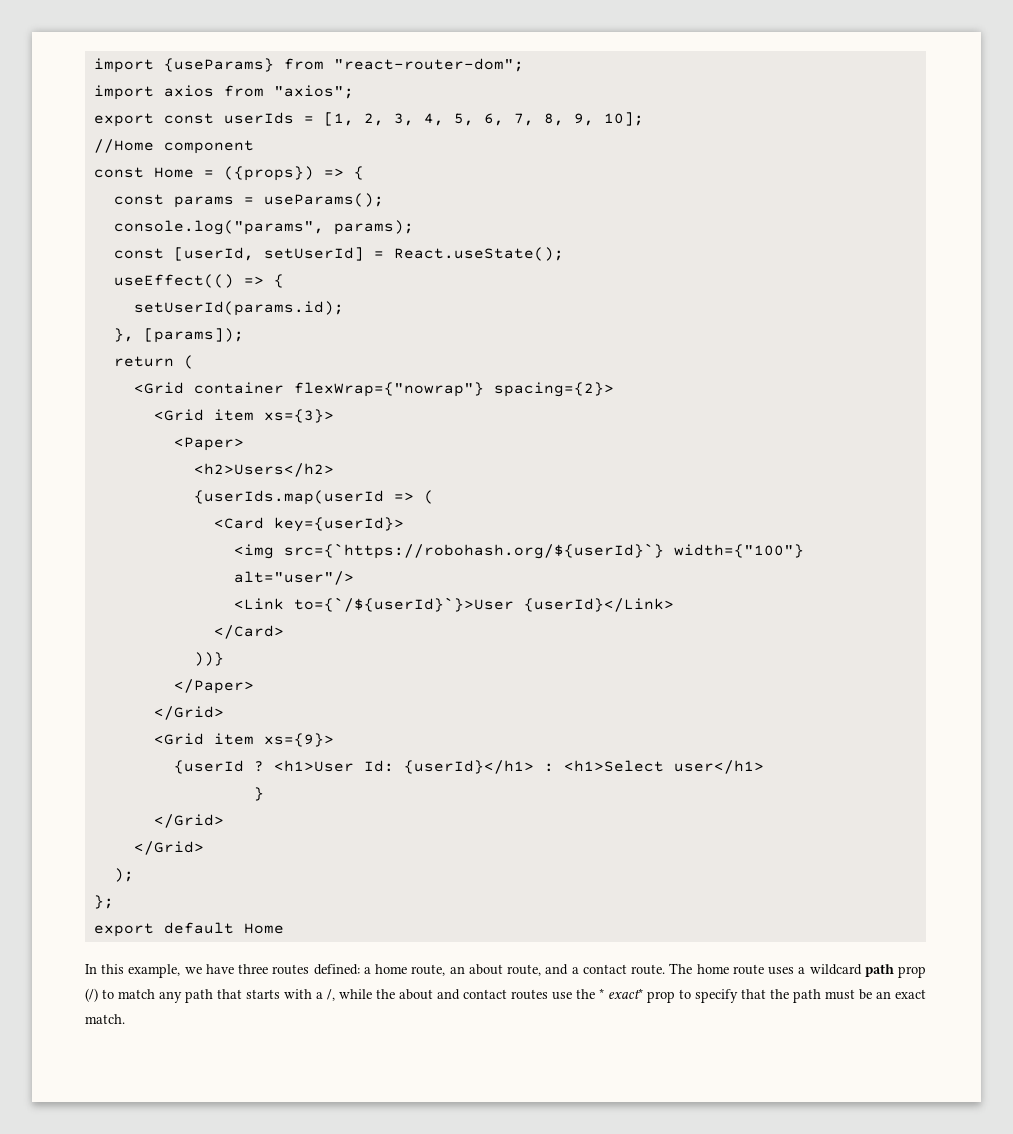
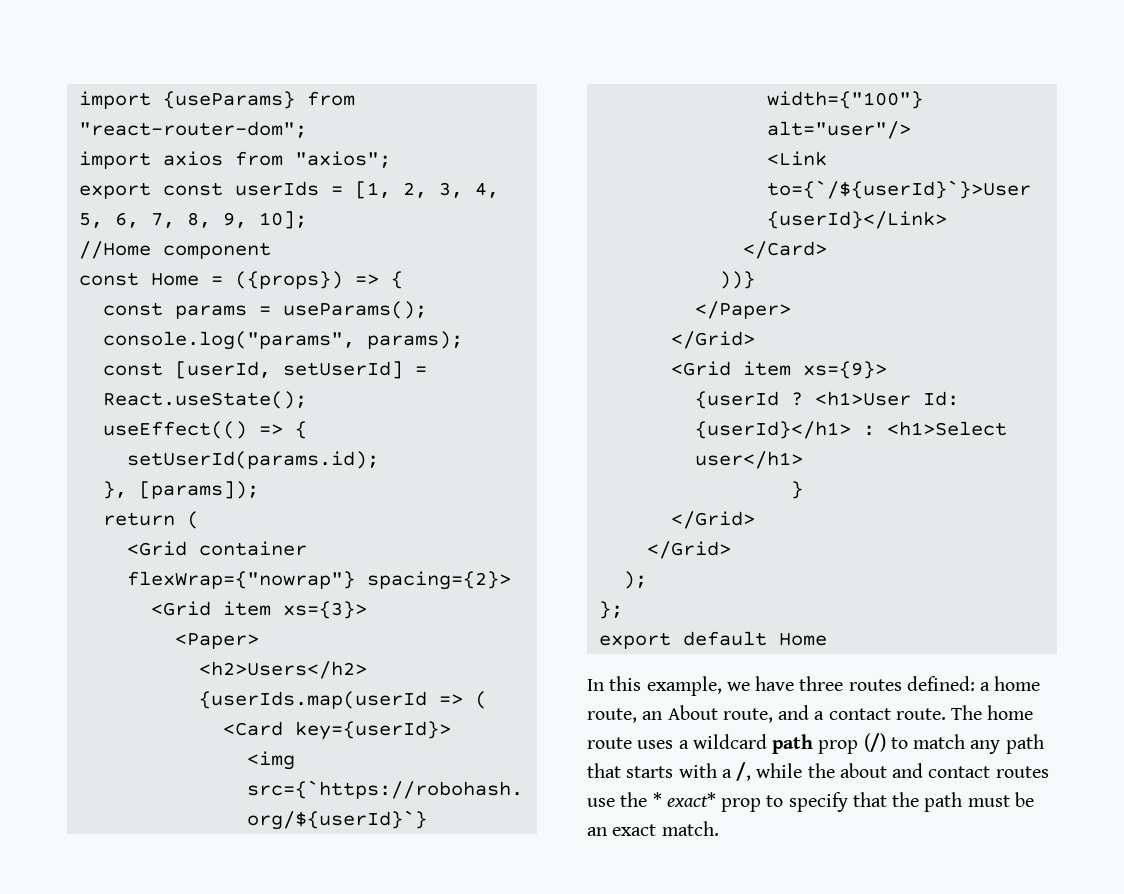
[468,964,503,975] about -> [667,705,718,720] About

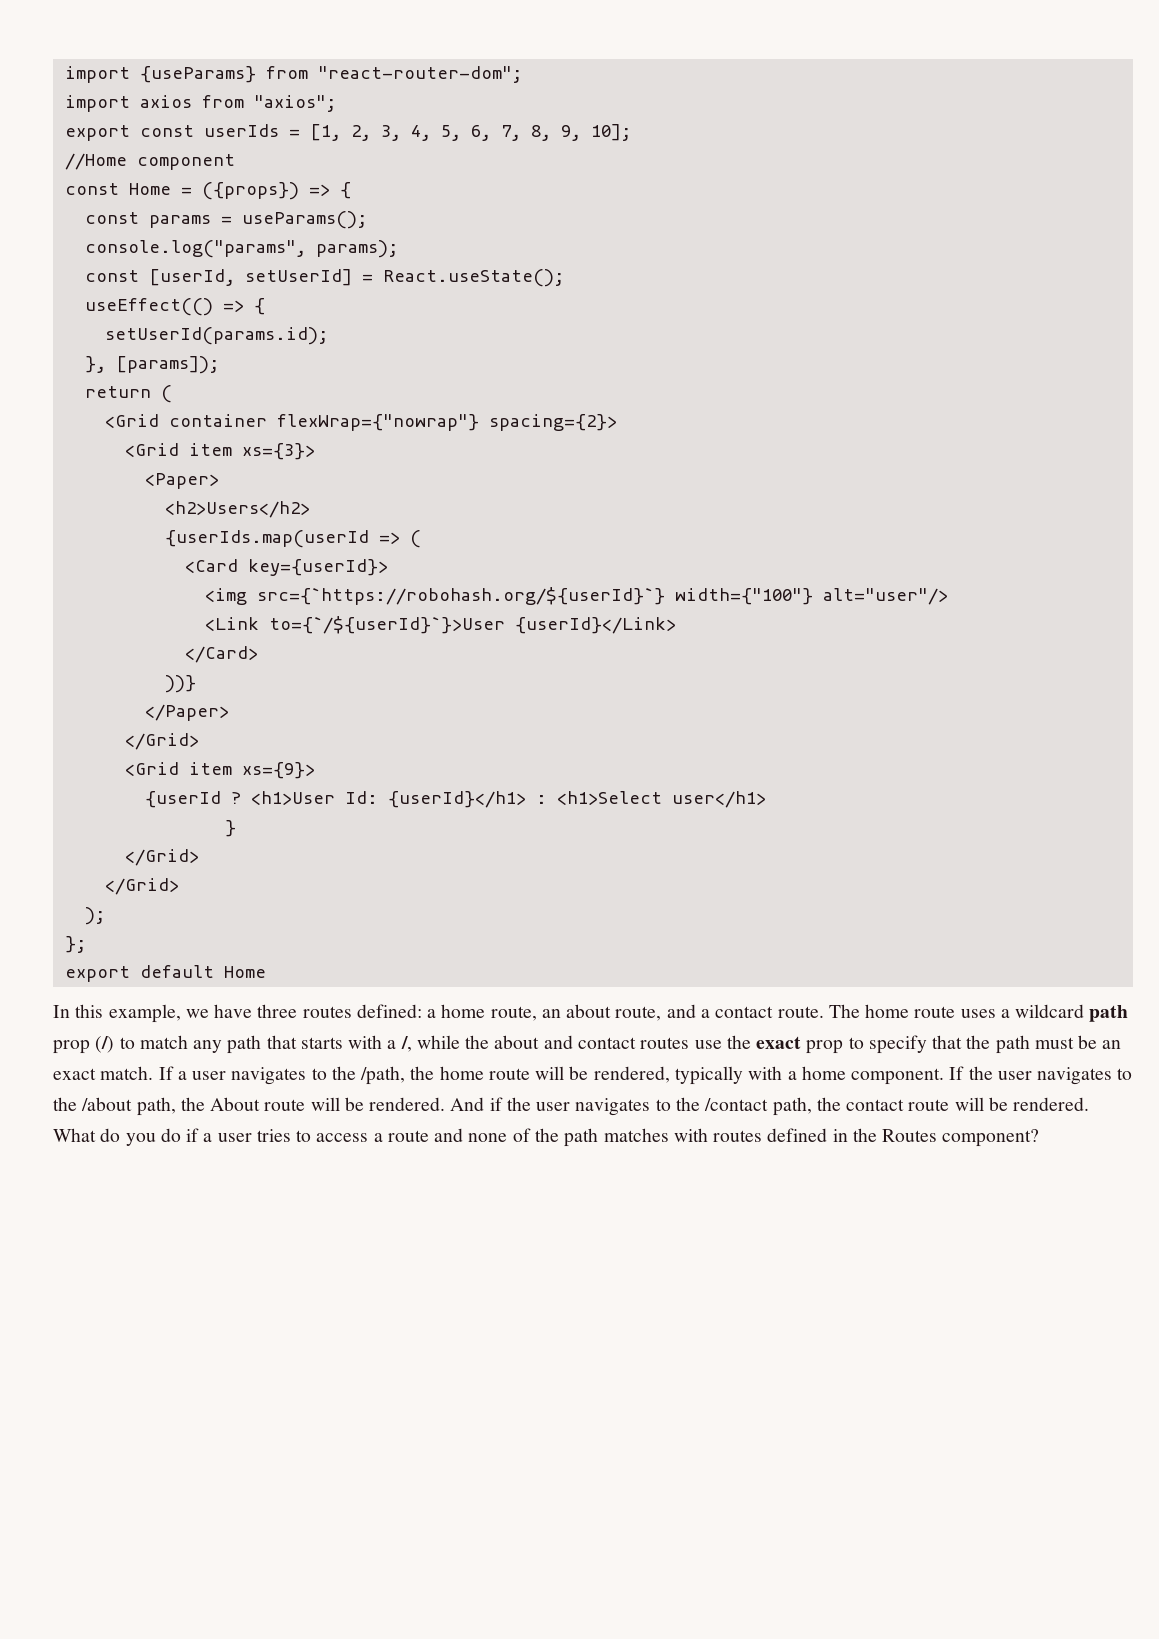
[667,705,718,720] About -> [566,1004,612,1018] about
[652,792,716,807] * exact* -> [756,1036,802,1049] exact
(719, 828) none -> [158,1066,1133,1085] [53,1097,1090,1116] [53,1128,1040,1147] If a user navigates to the /path, the home route will be rendered, typically with a home component. If the user navigates to the /about path, the About route will be rendered. And if the user navigates to the /contact path, the contact route will be rendered. What do you do if a user tries to access a route and none of the path matches with routes defined in the Routes component?

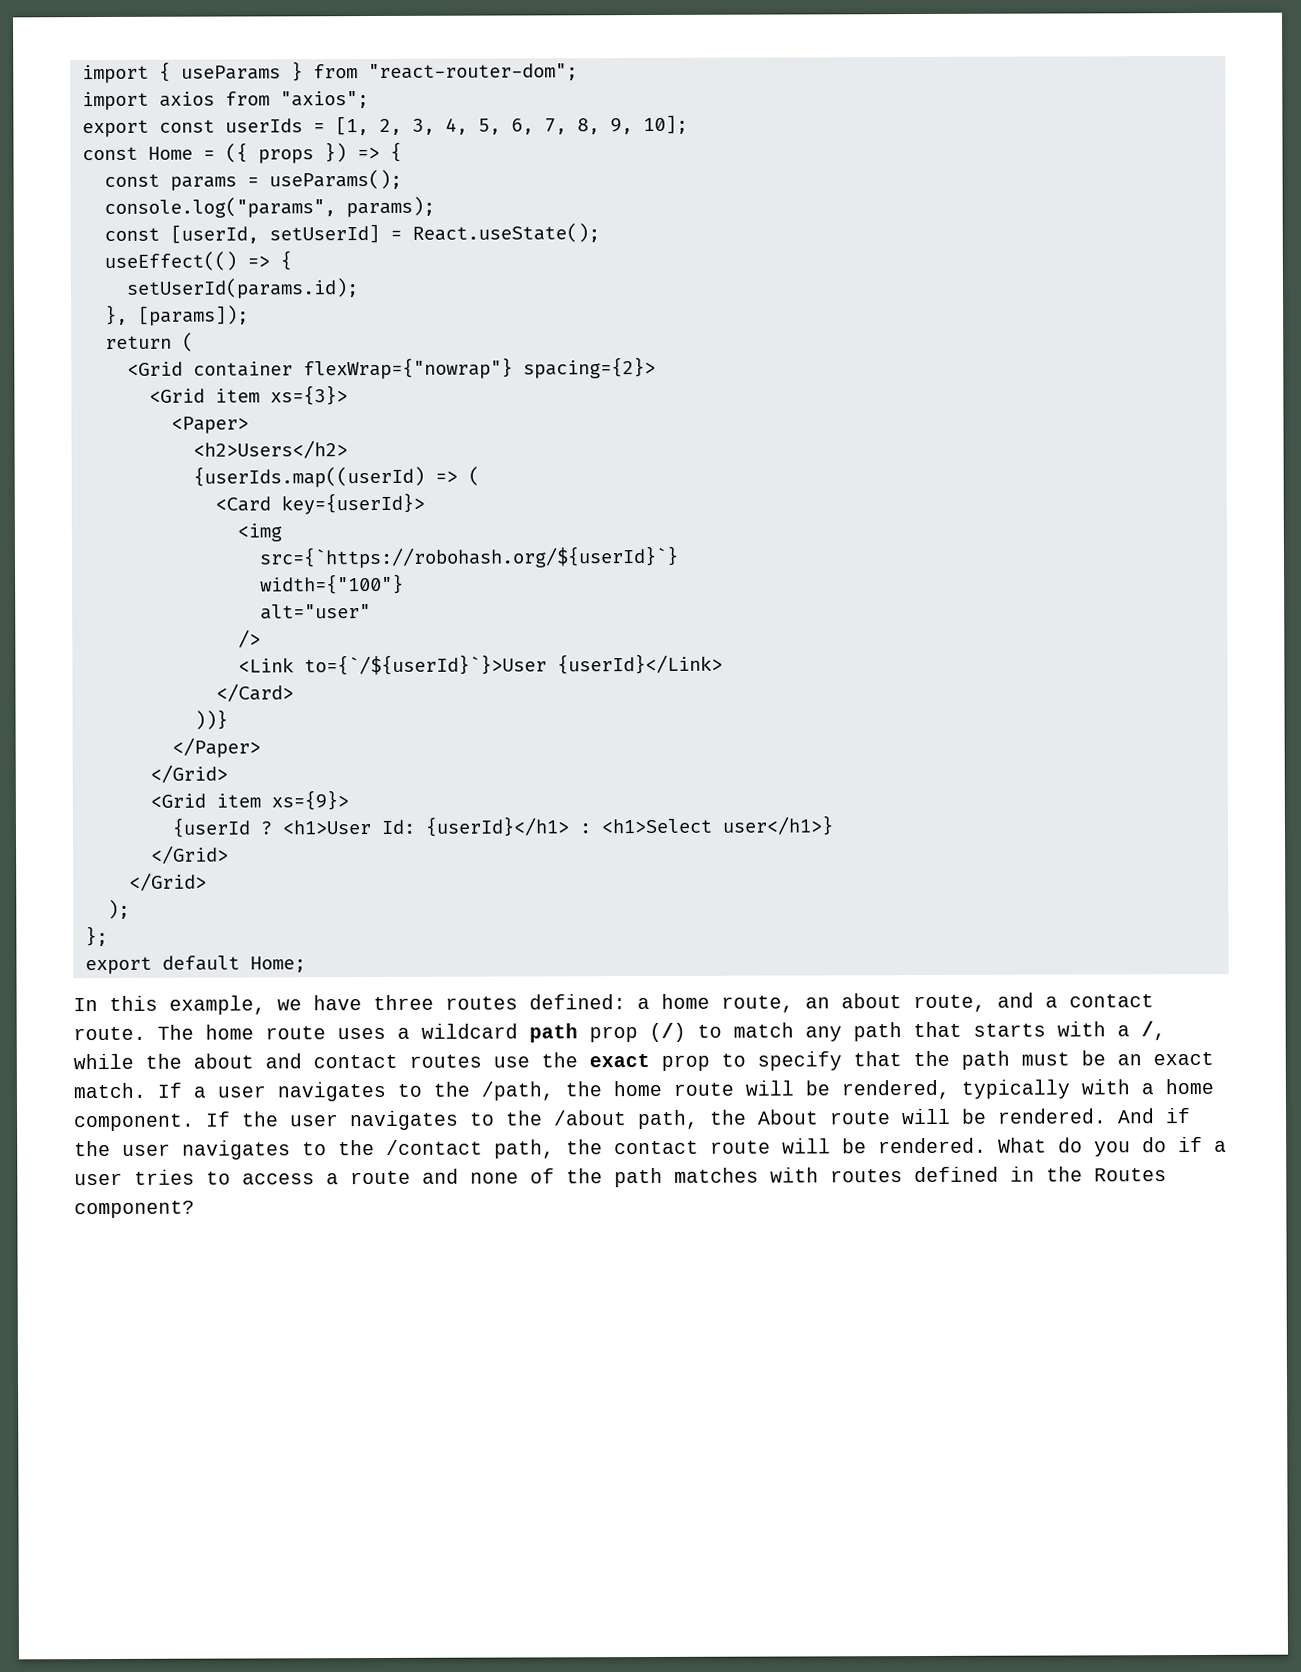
[64,66,256,83] import {useParams} -> [81,61,303,84] import { useParams }
[64,153,235,170] // //Home component -> (688, 124) none
[201,182,299,200] ({props}) -> [224,142,347,164] ({ props })
[164,530,369,548] {userIds.map(userId -> [192,465,425,488] {userIds.map((userId)
(247, 596) none -> (282, 532) //
(665, 596) none -> (679, 557) //
[822,588,948,605] alt="user"/> -> [259,604,371,620] [237,629,261,648] // alt="user" // />
[671,791,766,808] [224,820,236,837] user</h1> // } -> [721,815,833,836] user</h1>}
[223,966,266,978] Home -> [249,956,306,973] Home;

